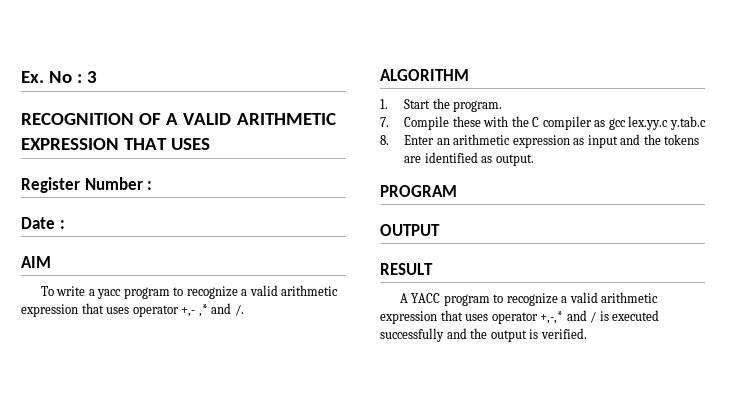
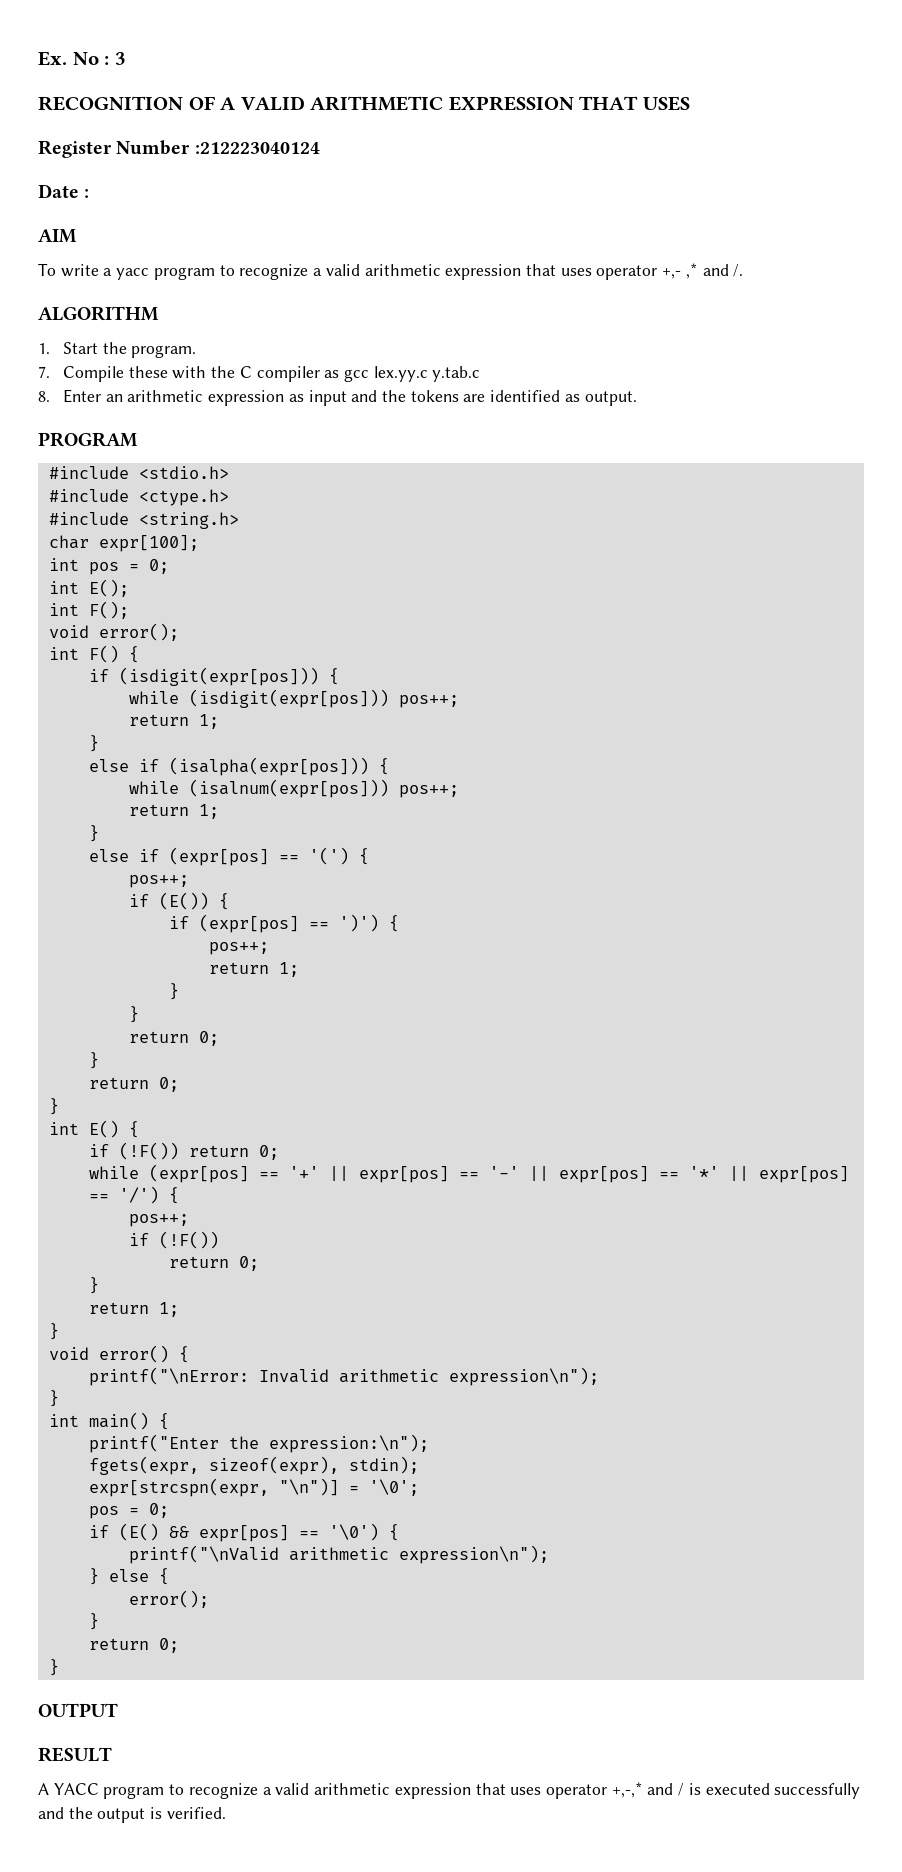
[147,181,153,190] : -> [194,142,320,154] :212223040124
(457, 191) none -> [48,466,229,479] [48,489,229,506] [48,512,239,529] [48,535,199,552] [48,558,169,575] [48,579,129,597] [48,601,129,619] [48,623,179,641] [48,645,139,663] [88,667,339,686] [128,689,459,708] [128,714,219,729] [88,735,99,752] [88,757,389,776] [128,779,459,798] [128,804,219,819] [88,825,99,842] [88,847,369,866] [128,875,189,888] [128,892,229,910] [168,914,399,933] [208,942,269,955] [208,962,299,977] [168,983,179,1000] [128,1006,139,1023] [128,1031,219,1046] [88,1052,99,1069] [88,1077,179,1092] [48,1098,59,1115] [48,1120,139,1138] [88,1142,279,1160] [88,1164,849,1183] [88,1186,179,1204] [128,1214,189,1227] [128,1231,219,1249] [168,1256,259,1271] [88,1277,99,1294] [88,1302,179,1317] [48,1323,59,1340] [48,1345,189,1363] [88,1367,599,1386] [48,1390,59,1407] [48,1412,169,1430] [88,1434,429,1453] [88,1456,419,1475] [88,1478,419,1497] [88,1503,169,1519] [88,1523,399,1542] [128,1545,549,1564] [88,1568,169,1585] [128,1590,209,1608] [88,1613,99,1630] [88,1638,179,1653] [48,1659,59,1676] // #include <stdio.h> // #include <ctype.h> // #include <string.h> // char expr[100]; // int pos = 0; // int E(); // int F(); // void error(); // int F() { // if (isdigit(expr[pos])) { // while (isdigit(expr[pos])) pos++; // return 1; // } // else if (isalpha(expr[pos])) { // while (isalnum(expr[pos])) pos++; // return 1; // } // else if (expr[pos] == '(') { // pos++; // if (E()) { // if (expr[pos] == ')') { // pos++; // return 1; // } // } // return 0; // } // return 0; // } // int E() { // if (!F()) return 0; // while (expr[pos] == '+' || expr[pos] == '-' || expr[pos] == '*' || expr[pos] == '/') { // pos++; // if (!F()) // return 0; // } // return 1; // } // void error() { // printf("\nError: Invalid arithmetic expression\n"); // } // int main() { // printf("Enter the expression:\n"); // fgets(expr, sizeof(expr), stdin); // expr[strcspn(expr, "\n")] = '\0'; // pos = 0; // if (E() && expr[pos] == '\0') { // printf("\nValid arithmetic expression\n"); // } else { // error(); // } // return 0; // }

